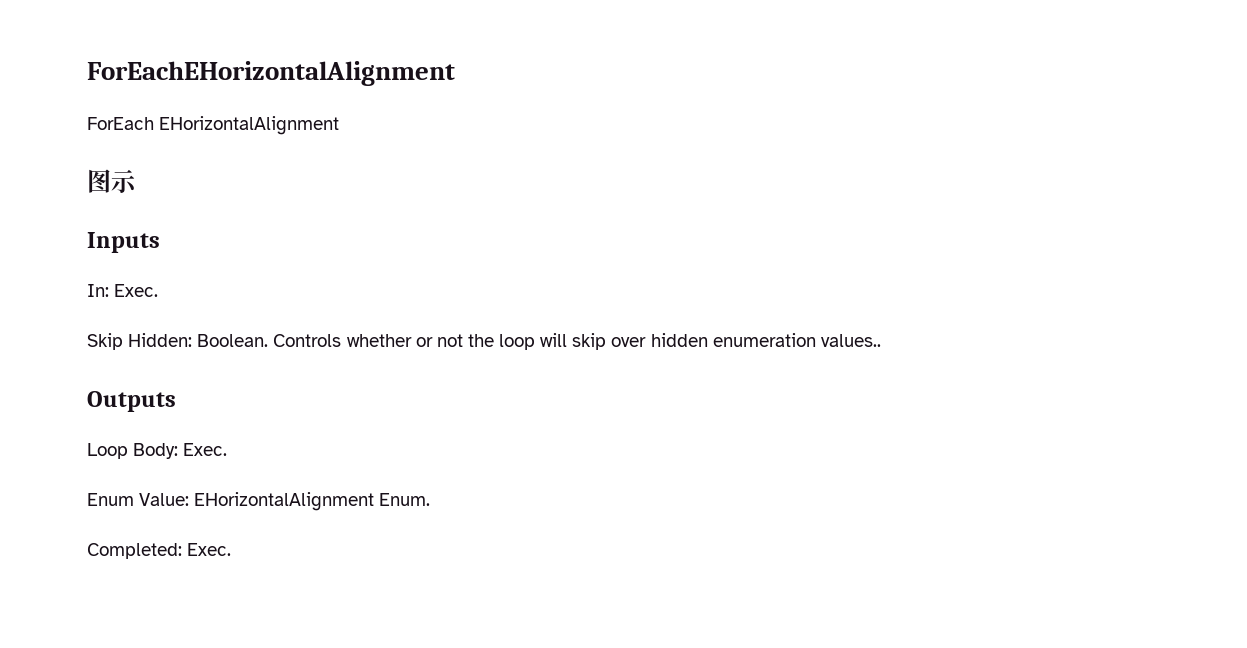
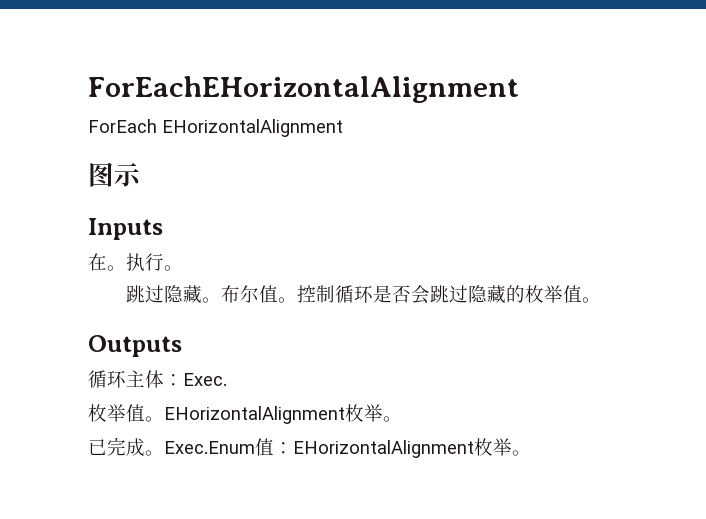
[87,284,159,297] [87,333,881,350] In: Exec. // Skip Hidden: Boolean. Controls whether or not the loop will skip over hidden enumeration values.. -> [88,253,183,272] [125,285,601,304] 在。执行。 // 跳过隐藏。布尔值。控制循环是否会跳过隐藏的枚举值。
[87,443,228,459] [87,492,431,511] [87,543,232,559] Loop Body: Exec. // Enum Value: EHorizontalAlignment Enum. // Completed: Exec. -> [88,370,227,388] [88,404,402,424] [88,437,531,458] 循环主体：Exec. // 枚举值。EHorizontalAlignment枚举。 // 已完成。Exec.Enum值：EHorizontalAlignment枚举。

